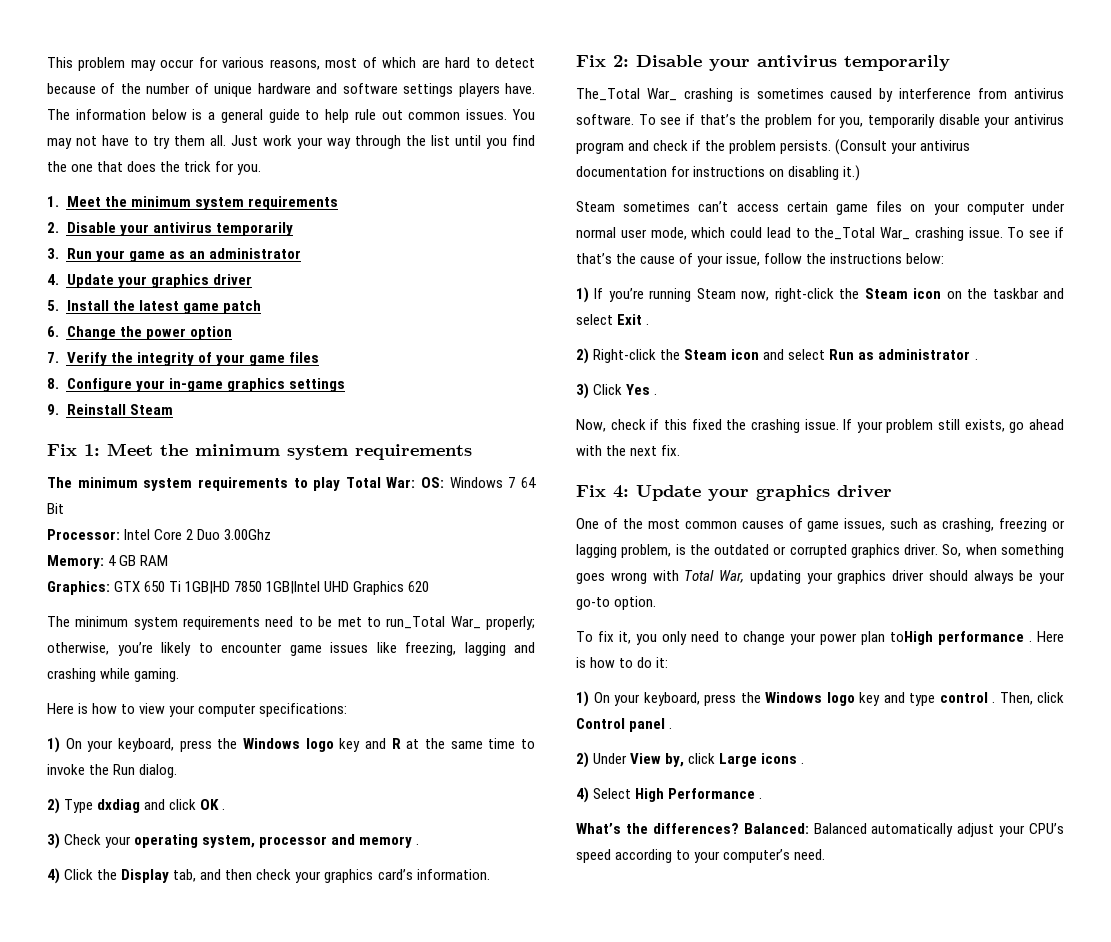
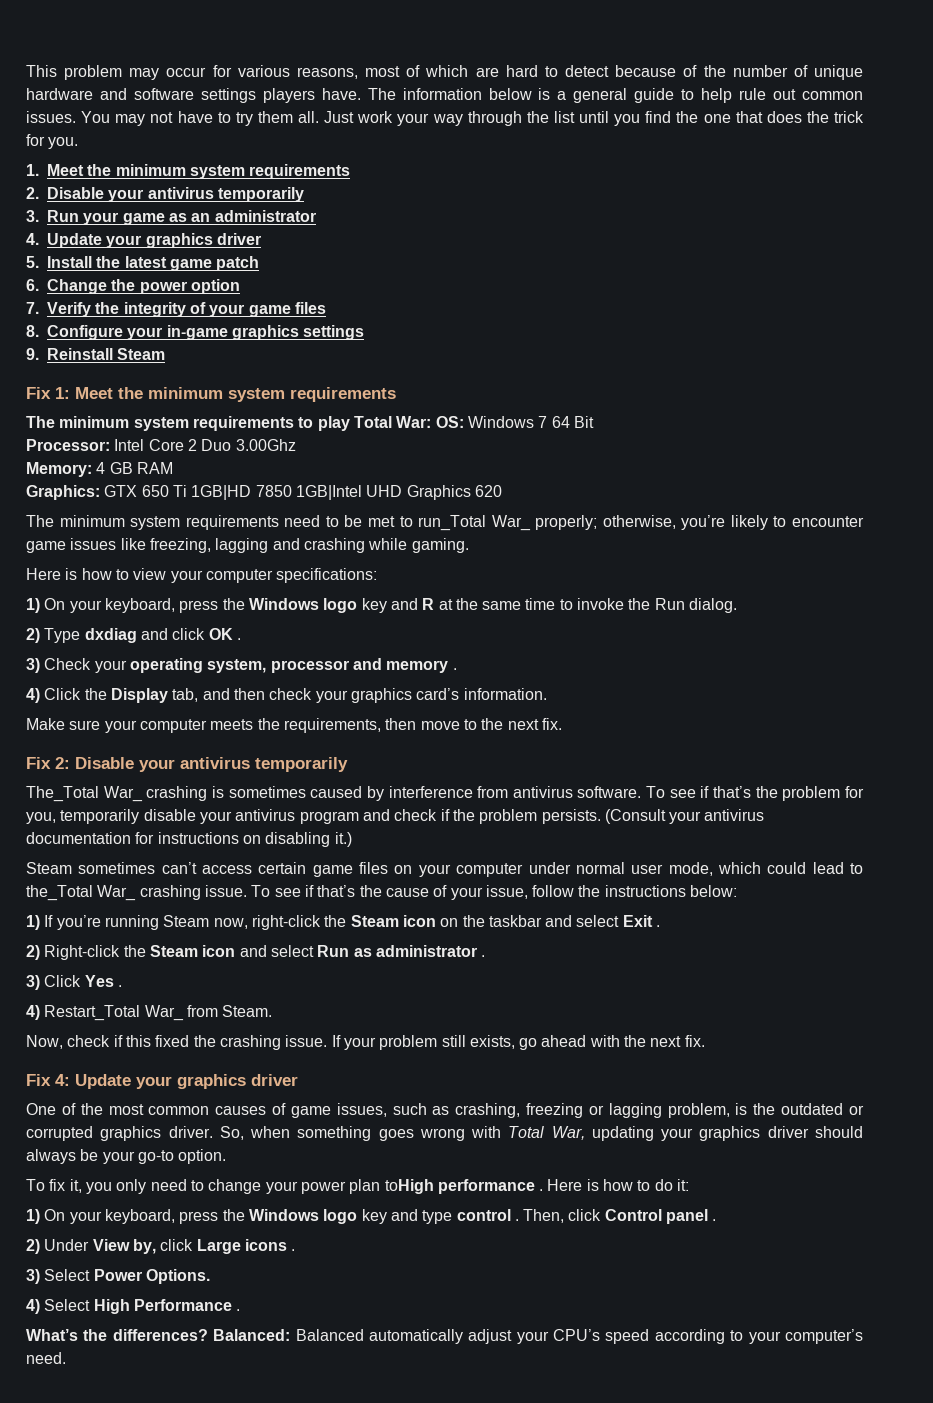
(490, 874) none -> [26,718,562,733] // Make sure your computer meets the requirements, then move to the next fix.
(658, 394) none -> [26,1005,273,1021] // 4) Restart_Total War_ from Steam.
(805, 763) none -> [26,1269,210,1284] // 3) Select Power Options.

